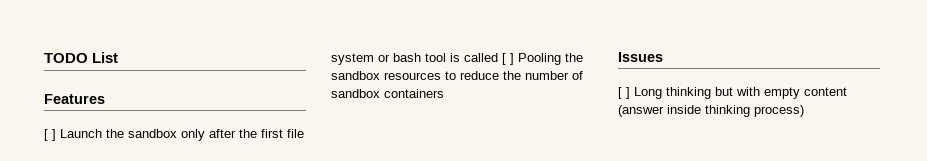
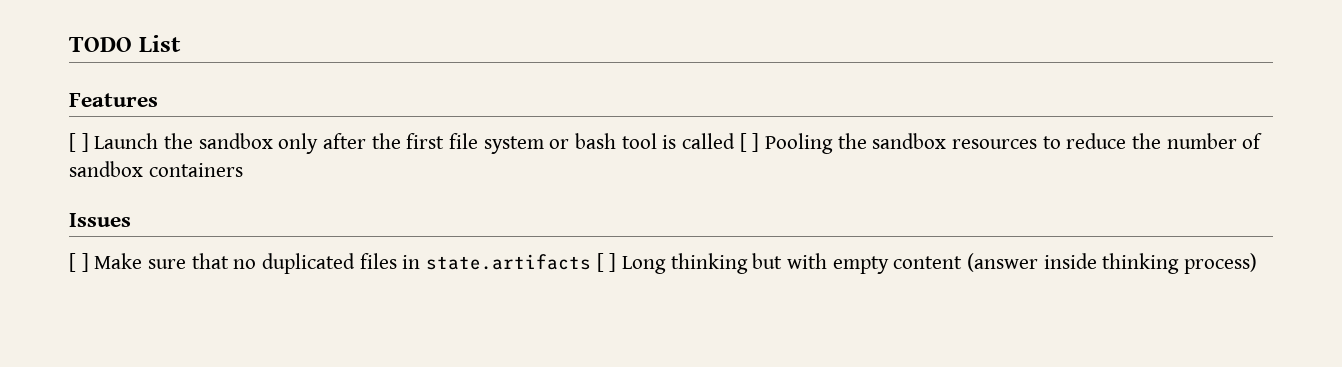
(630, 93) none -> [94,253,617,274] Make sure that no duplicated files in state.artifacts [ ]

